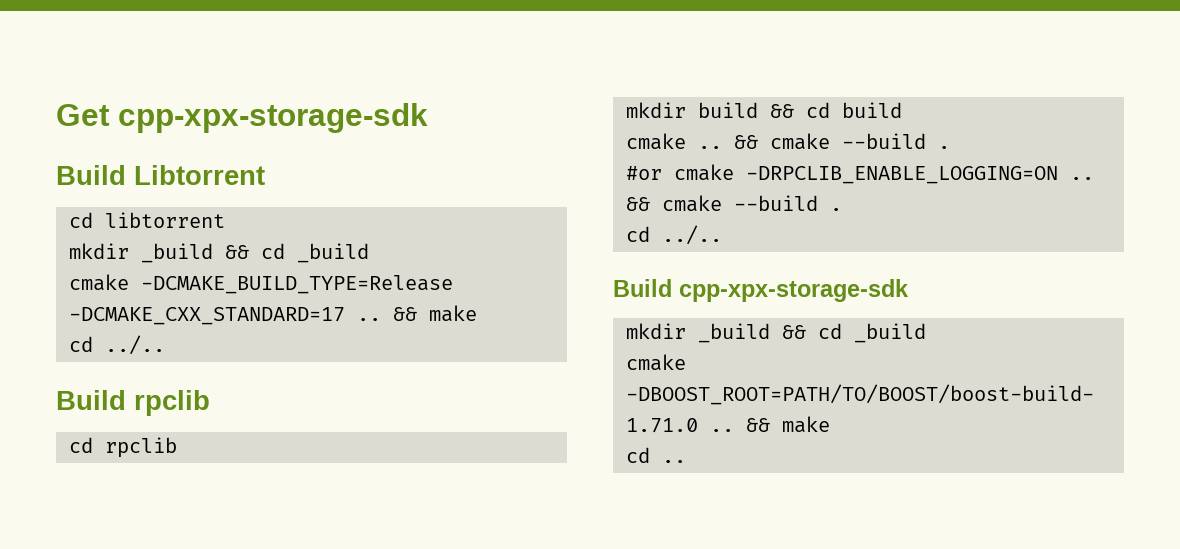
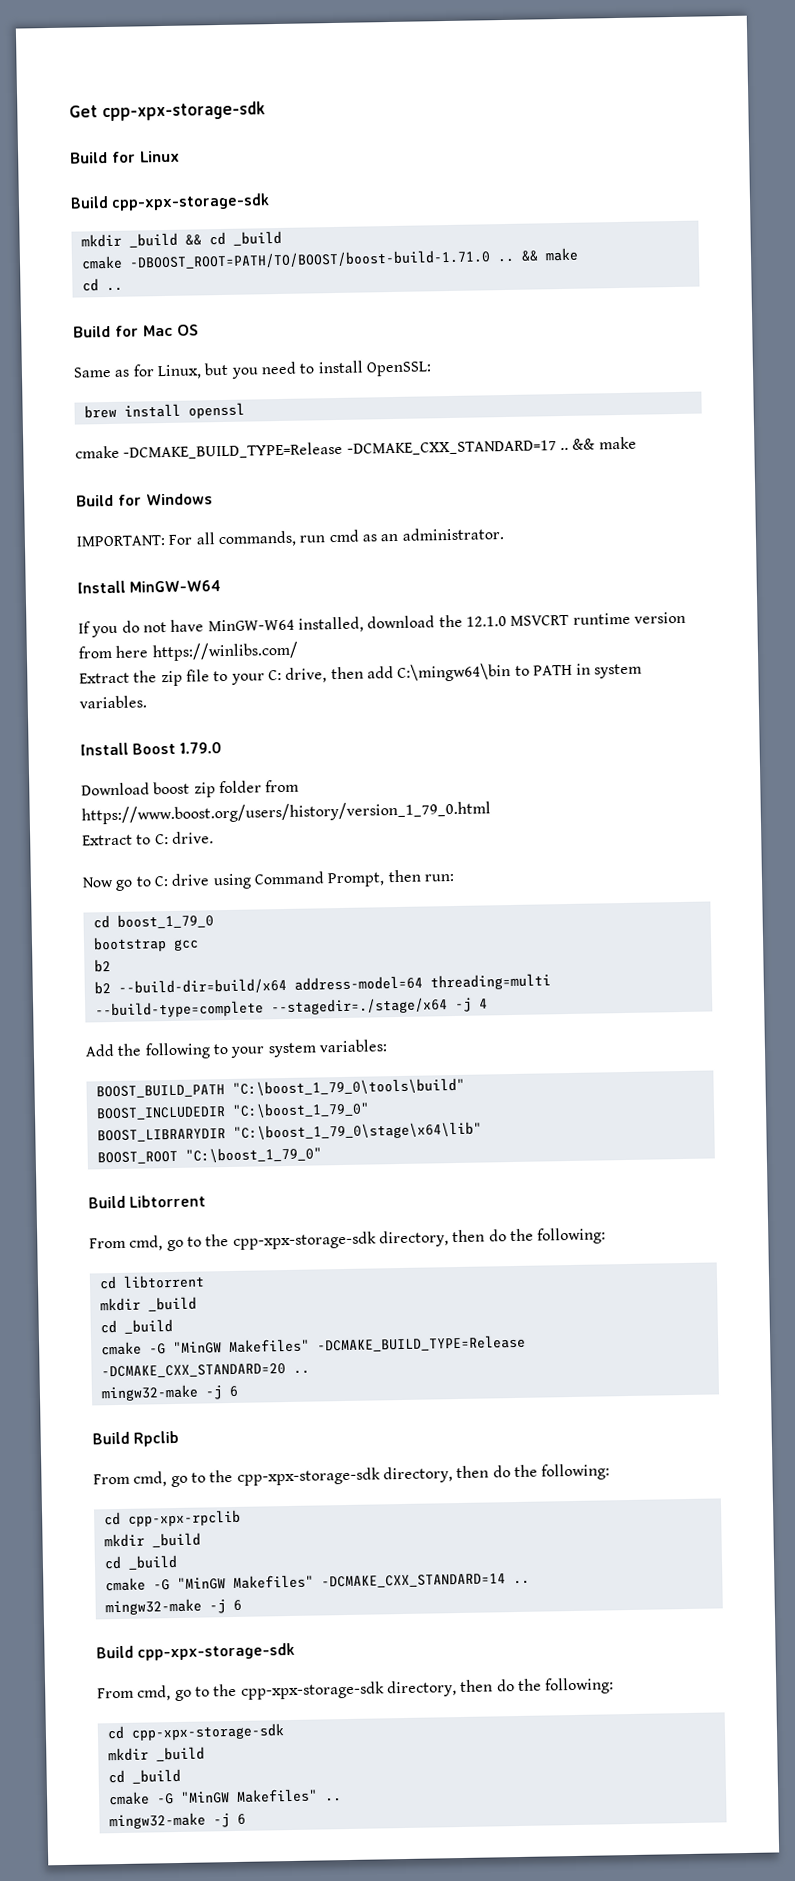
[134,165,265,185] [68,212,225,228] [68,243,369,263] [68,274,453,294] [68,305,477,325] [68,335,165,355] [56,390,210,416] [68,437,177,458] [625,102,902,118] [625,133,950,150] [625,164,1094,184] [625,195,842,212] [625,225,722,245] Libtorrent // cd libtorrent // mkdir _build && cd _build // cmake -DCMAKE_BUILD_TYPE=Release -DCMAKE_CXX_STANDARD=17 .. && make // cd ../.. // Build rpclib // cd rpclib // mkdir build && cd build // cmake .. && cmake --build . // #or cmake -DRPCLIB_ENABLE_LOGGING=ON .. && cmake --build . // cd ../.. -> [112,150,180,163] for Linux
(686, 461) none -> [73,324,199,338] [73,360,432,380] [83,402,245,419] [75,436,637,460] [76,493,213,507] [76,527,504,548] [77,580,222,594] [78,611,686,638] [78,641,299,662] [79,662,643,687] [79,695,147,709] [80,741,223,756] [81,779,300,798] [81,800,491,825] [82,831,214,846] [82,869,454,891] [92,913,214,929] [92,936,199,953] [93,959,111,973] [93,973,551,995] [94,997,488,1019] [85,1039,387,1060] [95,1077,465,1099] [95,1101,370,1121] [96,1121,482,1143] [96,1146,322,1165] [88,1194,207,1209] [89,1227,607,1252] [98,1274,205,1290] [99,1296,197,1312] [99,1319,173,1334] [100,1334,526,1356] [100,1363,310,1379] [100,1384,239,1402] [92,1430,180,1447] [93,1463,611,1488] [103,1509,241,1527] [103,1532,201,1548] [103,1554,178,1570] [104,1573,530,1592] [104,1598,242,1616] [96,1642,296,1661] [97,1677,615,1702] [106,1723,285,1741] [107,1746,205,1762] [107,1768,181,1784] [107,1788,342,1806] [108,1812,246,1830] // Build for Mac OS // Same as for Linux, but you need to install OpenSSL: // brew install openssl // cmake -DCMAKE_BUILD_TYPE=Release -DCMAKE_CXX_STANDARD=17 .. && make // Build for Windows // IMPORTANT: For all commands, run cmd as an administrator. // Install MinGW-W64 // If you do not have MinGW-W64 installed, download the 12.1.0 MSVCRT runtime version from here https://winlibs.com/ // Extract the zip file to your C: drive, then add C:\mingw64\bin to PATH in system variables. // Install Boost 1.79.0 // Download boost zip folder from https://www.boost.org/users/history/version_1_79_0.html // Extract to C: drive. // Now go to C: drive using Command Prompt, then run: // cd boost_1_79_0 // bootstrap gcc // b2 // b2 --build-dir=build/x64 address-model=64 threading=multi --build-type=complete --stagedir=./stage/x64 -j 4 // Add the following to your system variables: // BOOST_BUILD_PATH "C:\boost_1_79_0\tools\build" // BOOST_INCLUDEDIR "C:\boost_1_79_0" // BOOST_LIBRARYDIR "C:\boost_1_79_0\stage\x64\lib" // BOOST_ROOT "C:\boost_1_79_0" // Build Libtorrent // From cmd, go to the cpp-xpx-storage-sdk directory, then do the following: // cd libtorrent // mkdir _build // cd _build // cmake -G "MinGW Makefiles" -DCMAKE_BUILD_TYPE=Release -DCMAKE_CXX_STANDARD=20 .. // mingw32-make -j 6 // Build Rpclib // From cmd, go to the cpp-xpx-storage-sdk directory, then do the following: // cd cpp-xpx-rpclib // mkdir _build // cd _build // cmake -G "MinGW Makefiles" -DCMAKE_CXX_STANDARD=14 .. // mingw32-make -j 6 // Build cpp-xpx-storage-sdk // From cmd, go to the cpp-xpx-storage-sdk directory, then do the following: // cd cpp-xpx-storage-sdk // mkdir _build // cd _build // cmake -G "MinGW Makefiles" .. // mingw32-make -j 6

